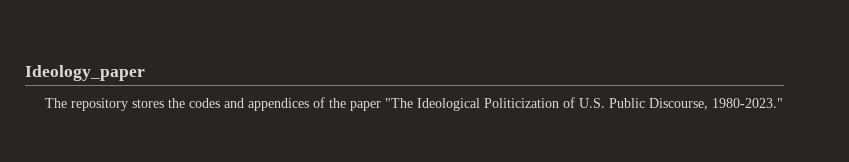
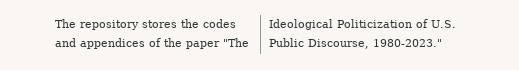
[25,65,145,81] Ideology_paper // -> (55, 23) none

